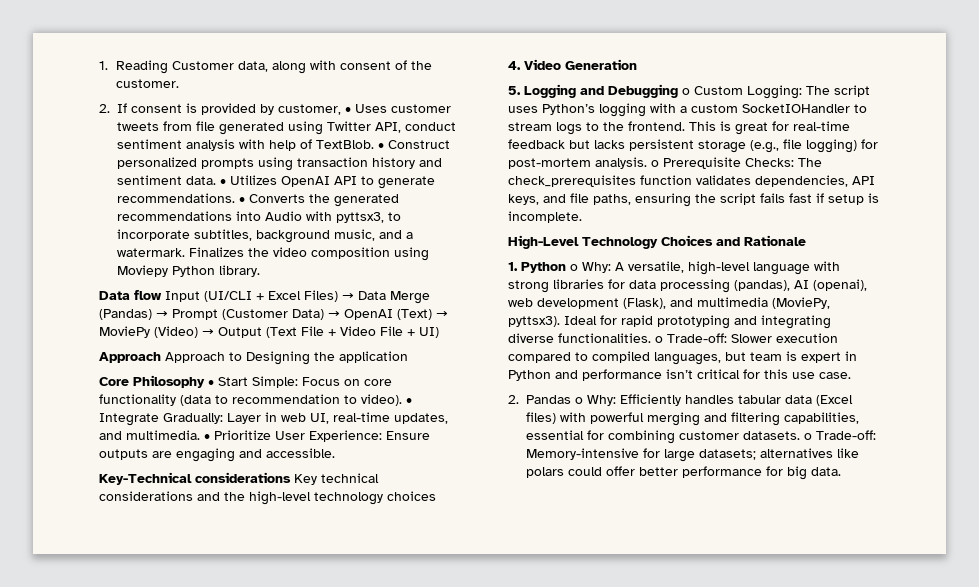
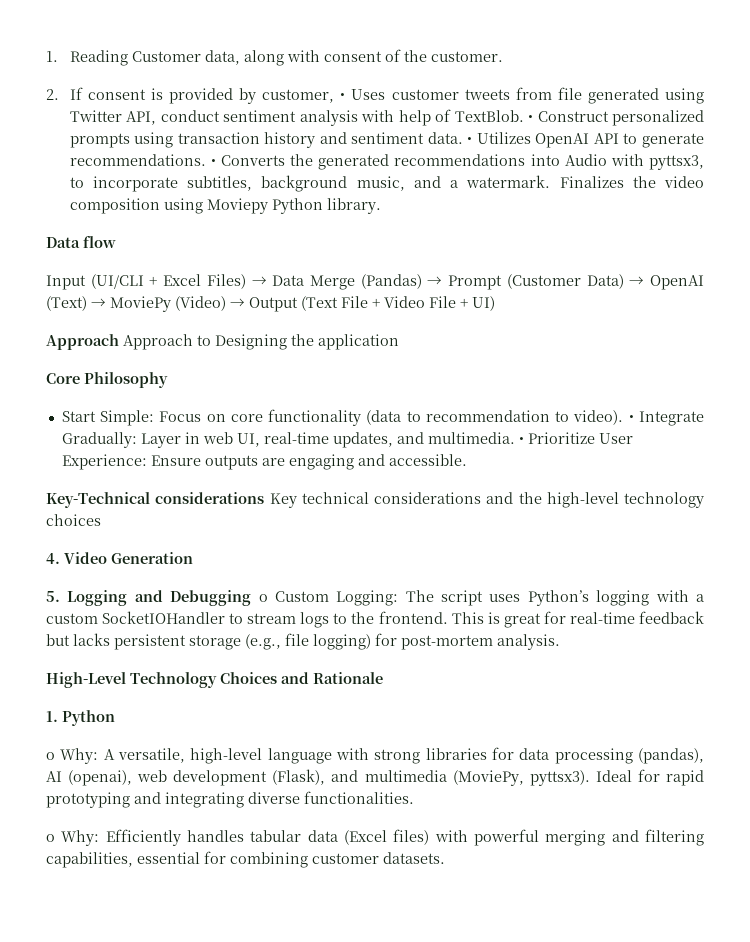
(162, 295) none -> (116, 242) //
[208,380,214,386] • -> (168, 380) //
[651,157,822,169] [508,175,875,187] [508,193,879,207] [508,211,582,223] o Prerequisite Checks: The check_prerequisites function validates dependencies, API keys, and file paths, ensuring the script fails fast if setup is incomplete. -> (560, 642) none
(566, 267) none -> (115, 718) //
[655,333,838,343] [508,351,857,365] [508,369,851,381] [508,395,571,404] o Trade-off: Slower execution compared to compiled languages, but team is expert in Python and performance isn’t critical for this use case. // 2. Pandas -> (414, 797) //
[804,430,876,440] [526,448,859,462] [526,466,841,480] o Trade-off: Memory-intensive for large datasets; alternatives like polars could offer better performance for big data. -> (445, 858) none

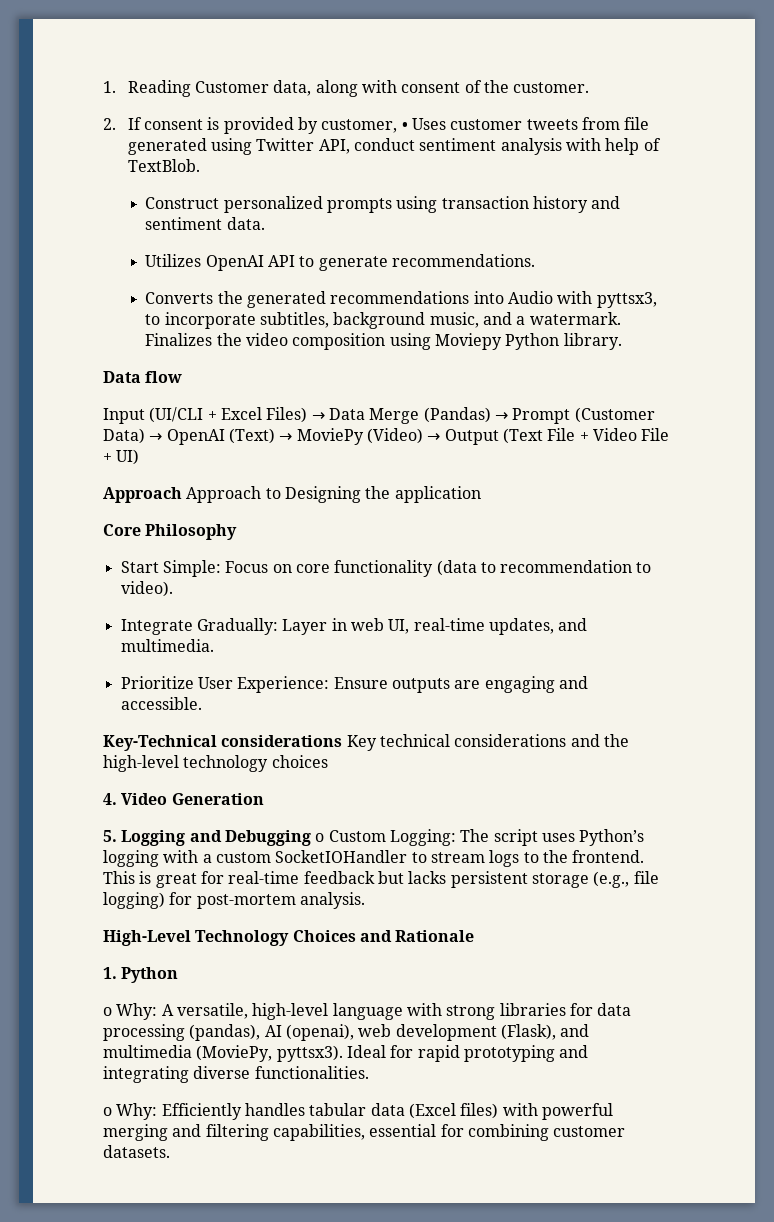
[528,115,534,122] • -> (200, 165) //
[467,137,473,144] • -> (265, 223) //
[210,159,216,166] • -> (535, 260) //
[628,415,634,422] • -> (173, 589) //
[518,437,524,444] • -> (214, 645) //

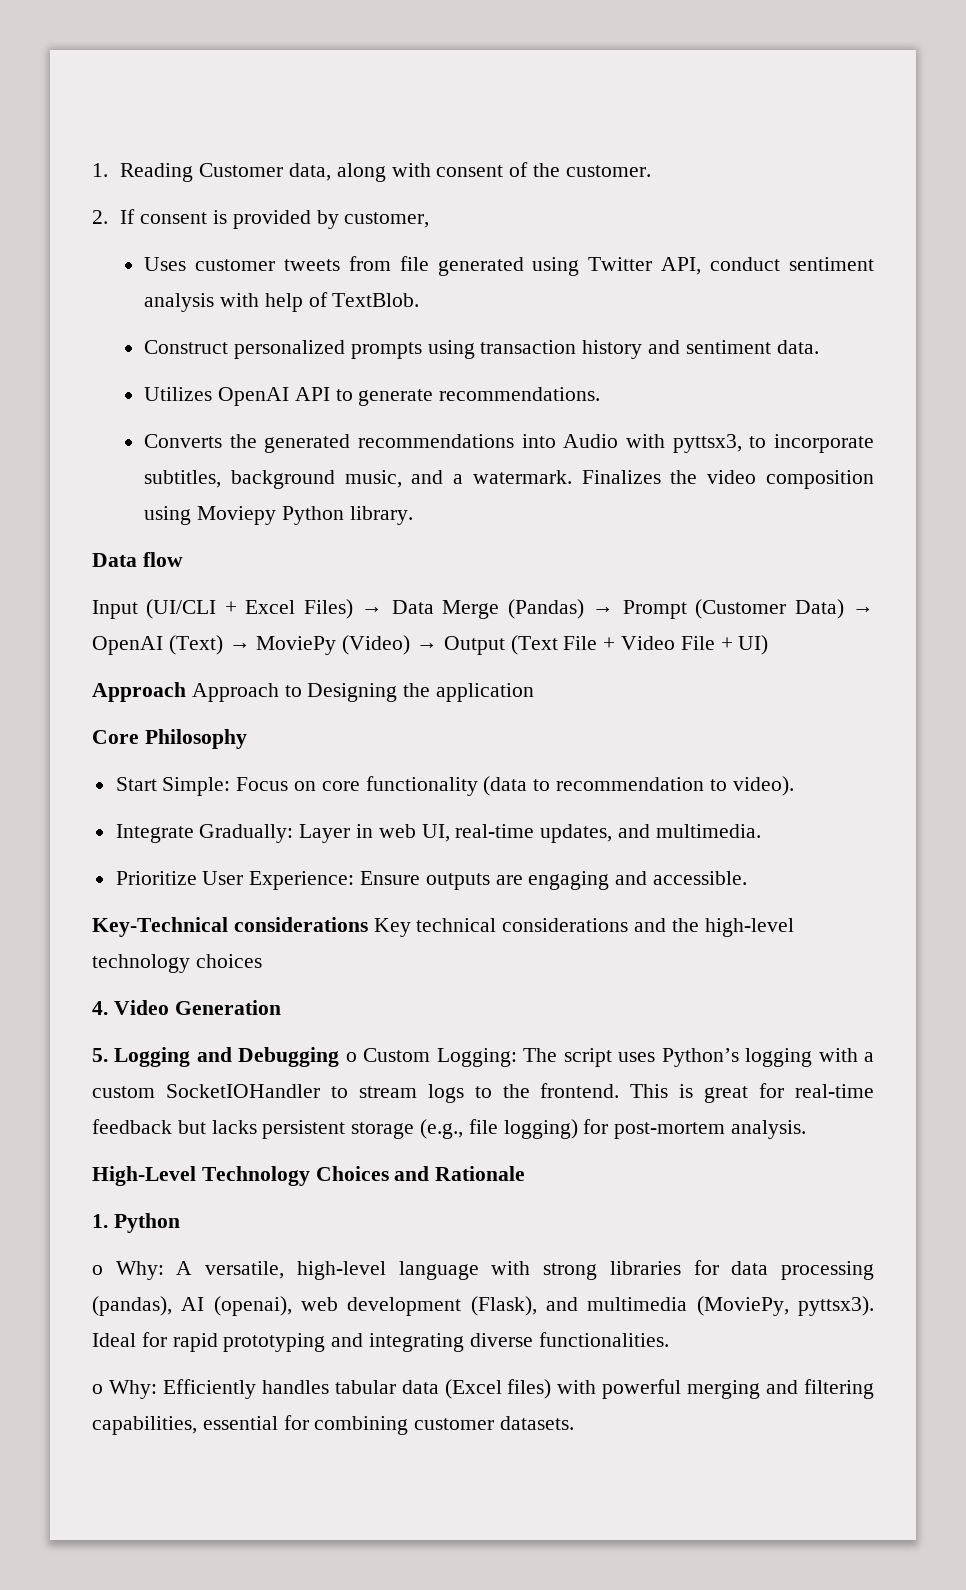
[401,122,408,130] • -> (430, 220) //

